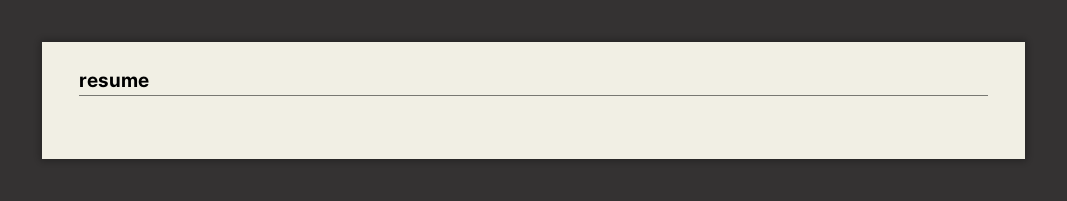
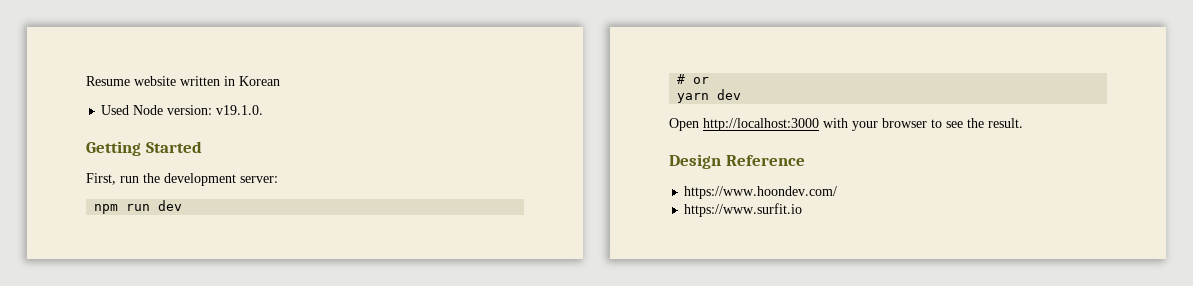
[79,76,149,88] resume -> [86,76,280,86] [101,105,264,115] [86,141,202,156] [86,173,278,186] [94,200,183,214] [677,74,710,84] [677,89,742,103] [669,118,1023,131] [669,154,805,169] [684,186,838,199] [684,203,803,217] Resume website written in Korean // Used Node version: v19.1.0. // Getting Started // First, run the development server: // npm run dev // # or // yarn dev // Open http://localhost:3000 with your browser to see the result. // Design Reference // https://www.hoondev.com/ // https://www.surfit.io

